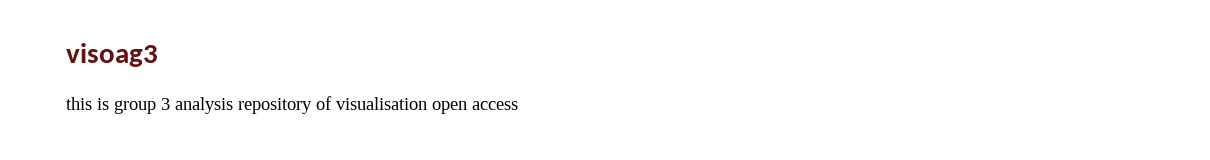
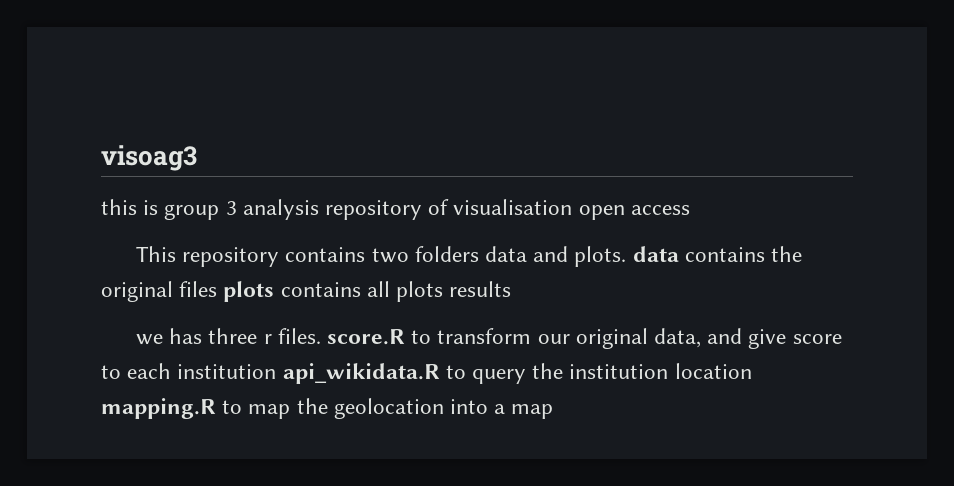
(518, 105) none -> [135,246,802,267] [101,281,512,302] [135,328,842,349] [101,363,752,384] [101,398,554,419] // This repository contains two folders data and plots. data contains the original files plots contains all plots results // we has three r files. score.R to transform our original data, and give score to each institution api_wikidata.R to query the institution location mapping.R to map the geolocation into a map

